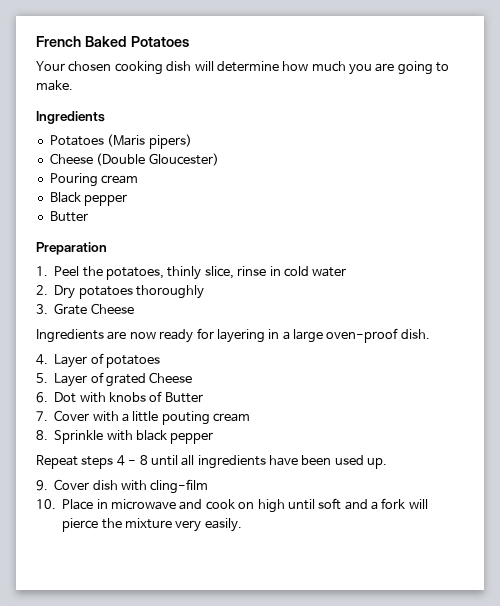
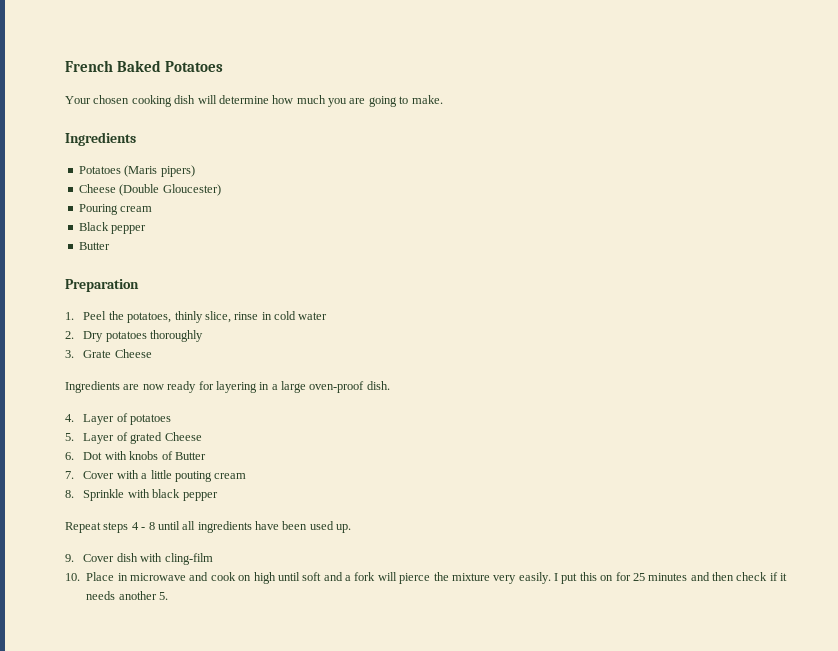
(242, 525) none -> [554,572,788,584] [86,591,168,600] I put this on for 25 minutes and then check if it needs another 5.

